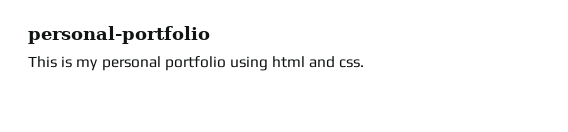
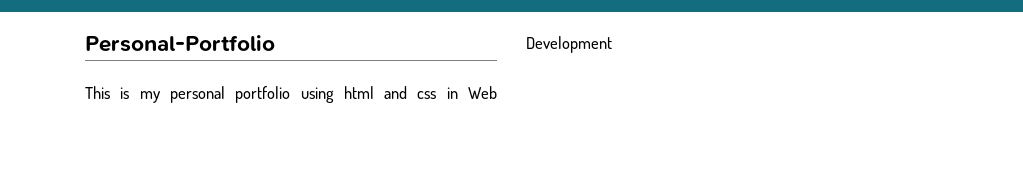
[28,26,210,44] personal-portfolio -> [85,35,275,52] Personal-Portfolio
[339,59,365,68] css. -> [417,86,498,99] [526,36,612,53] css in Web Development

